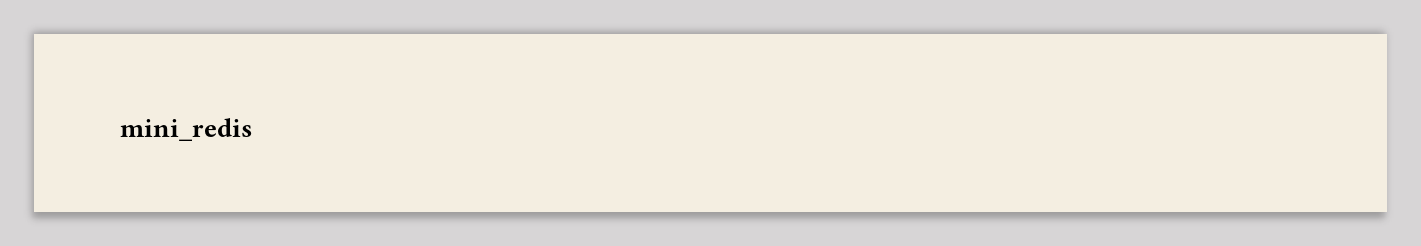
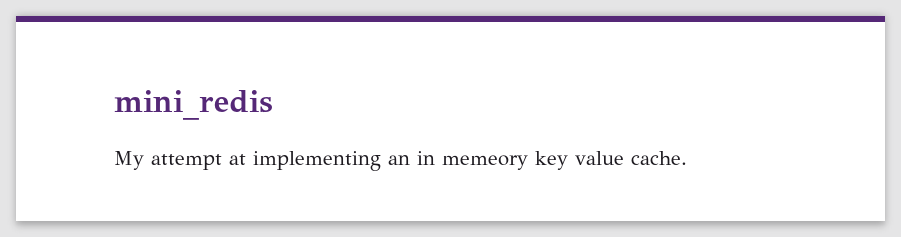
(253, 129) none -> [114,151,687,171] // My attempt at implementing an in memeory key value cache.

